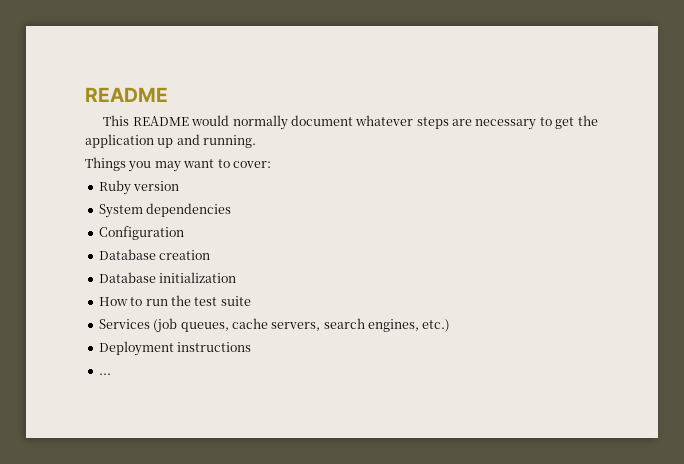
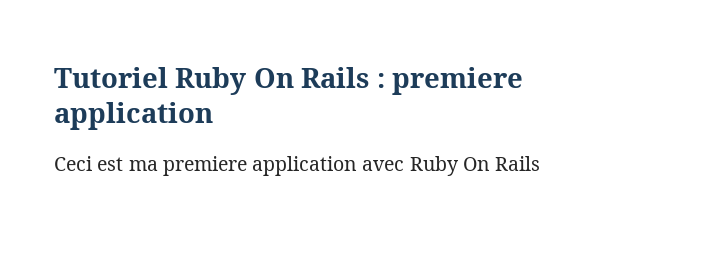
[85,87,168,102] [103,115,598,130] [85,134,257,148] [85,157,271,172] [98,180,180,195] [98,203,232,218] [98,226,184,240] [98,249,211,260] [98,272,237,283] [98,295,251,306] [98,318,451,333] [98,341,252,356] [98,373,111,375] README // This README would normally document whatever steps are necessary to get the application up and running. // Things you may want to cover: // Ruby version // System dependencies // Configuration // Database creation // Database initialization // How to run the test suite // Services (job queues, cache servers, search engines, etc.) // Deployment instructions // ... -> [54,67,524,95] [54,102,213,130] [54,156,541,176] Tutoriel Ruby On Rails : premiere application // Ceci est ma premiere application avec Ruby On Rails

